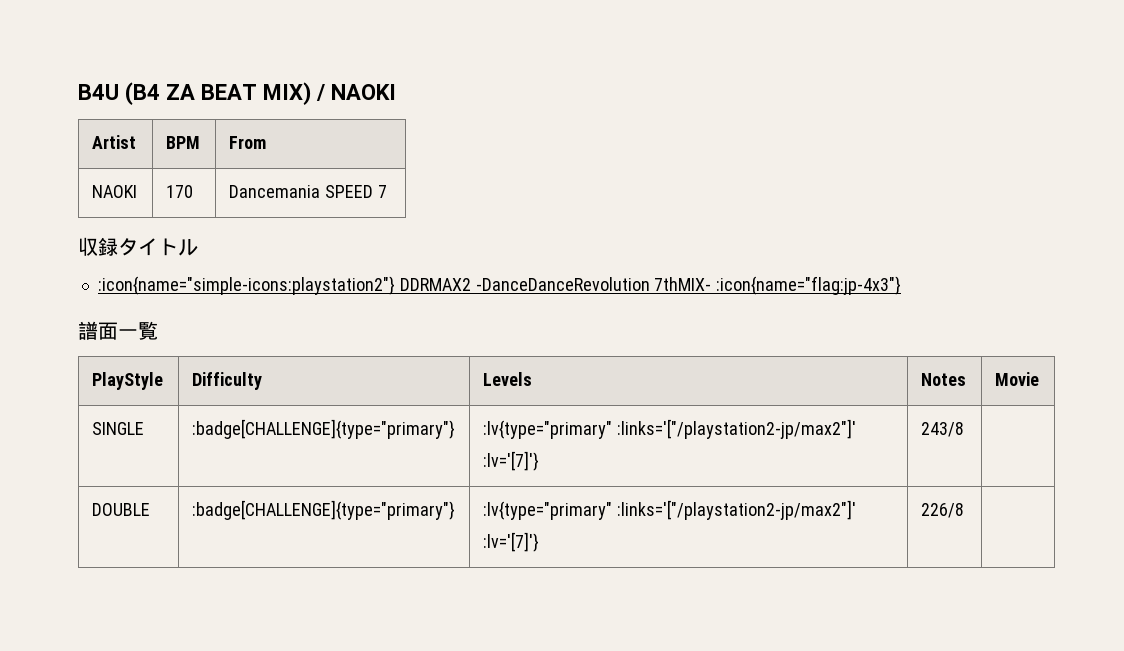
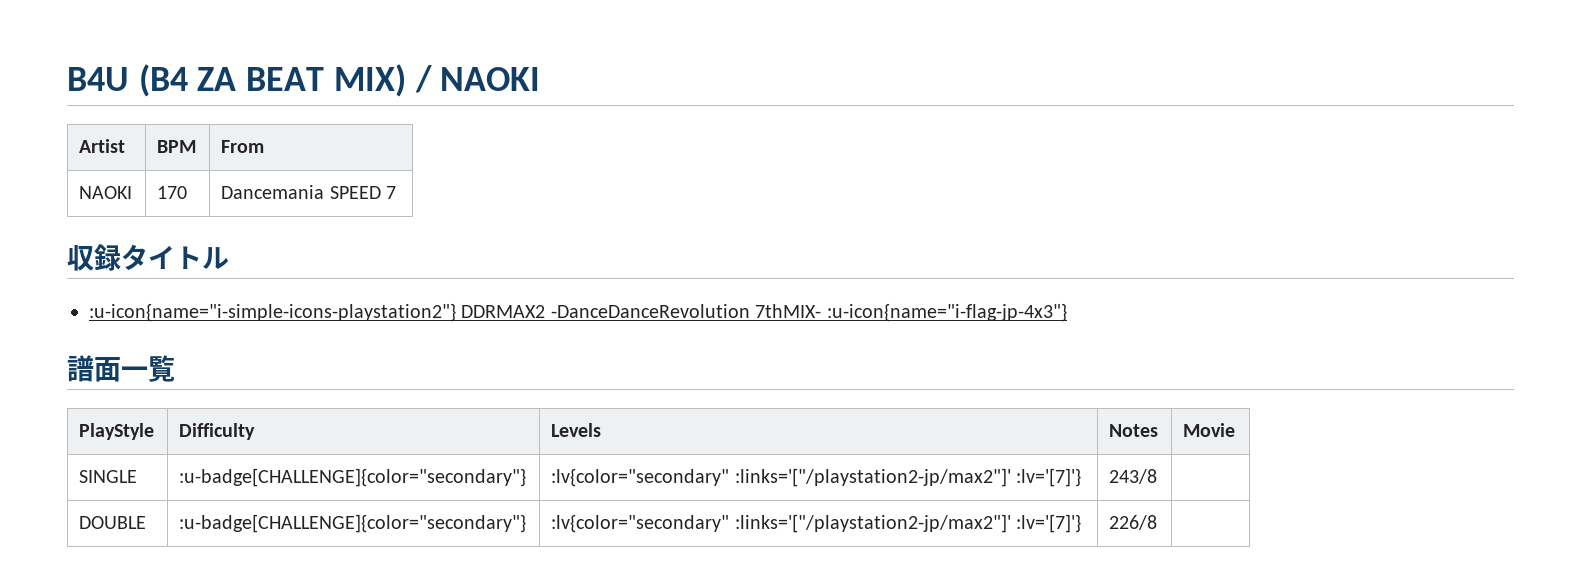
[97,276,395,295] :icon{name="simple-icons:playstation2"} -> [89,303,456,322] :u-icon{name="i-simple-icons-playstation2"}
[716,276,902,295] :icon{name="flag:jp-4x3"} -> [826,303,1067,322] :u-icon{name="i-flag-jp-4x3"}
[192,419,456,439] [483,420,613,439] :badge[CHALLENGE]{type="primary"} | :lv{type="primary" -> [179,468,527,487] [551,468,730,487] :u-badge[CHALLENGE]{color="secondary"} | :lv{color="secondary"
[192,500,456,520] [483,501,613,520] :badge[CHALLENGE]{type="primary"} | :lv{type="primary" -> [179,514,527,533] [551,514,730,533] :u-badge[CHALLENGE]{color="secondary"} | :lv{color="secondary"

